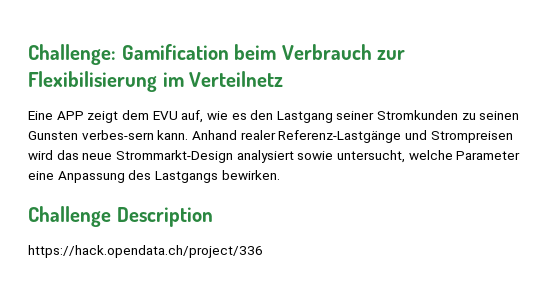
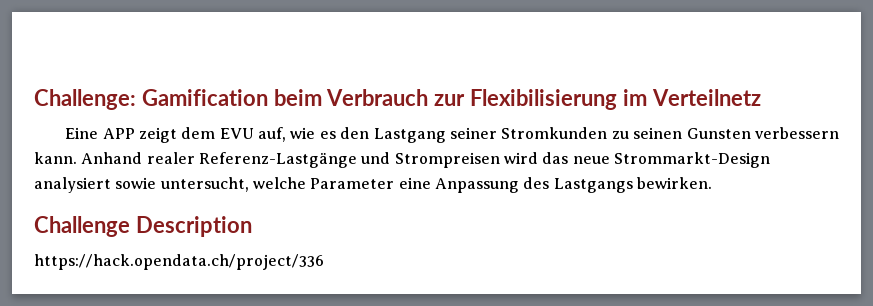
[81,130,154,140] verbes-sern -> [755,127,840,139] verbessern

